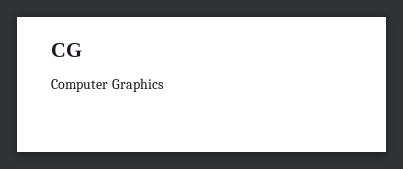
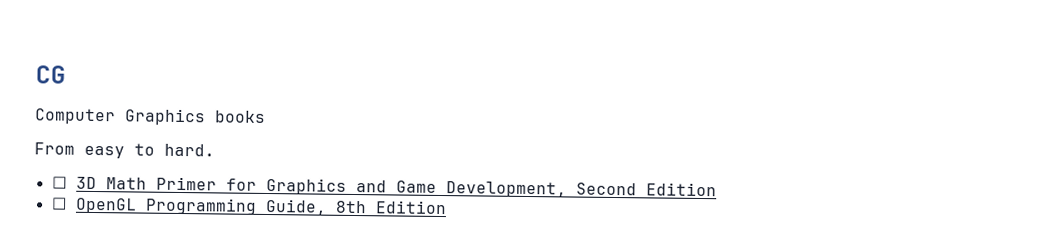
(164, 85) none -> [215,110,266,123] [34,142,215,159] [51,176,717,198] [51,197,447,216] books // From easy to hard. // ☐ 3D Math Primer for Graphics and Game Development, Second Edition // ☐ OpenGL Programming Guide, 8th Edition

